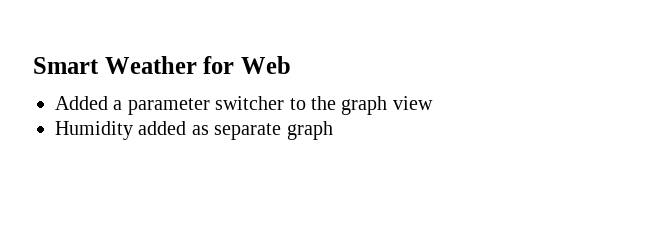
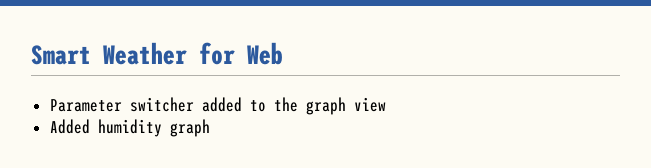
[55,96,285,115] Added a parameter switcher -> [49,97,242,112] Parameter switcher added
[55,121,282,140] Humidity added as separate -> [49,119,162,137] Added humidity

